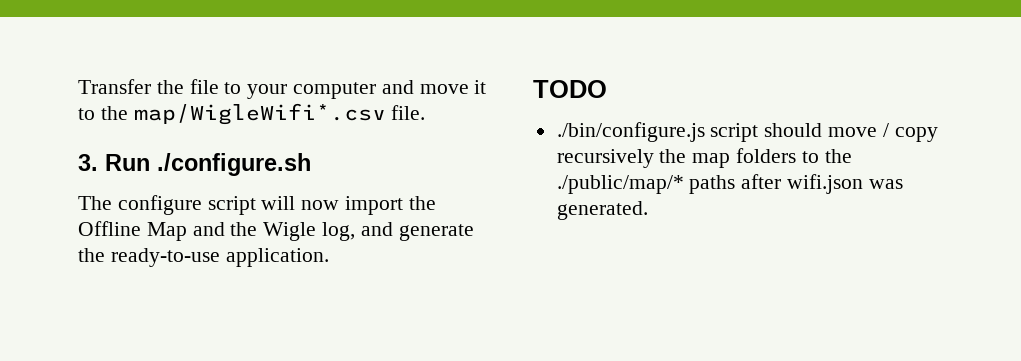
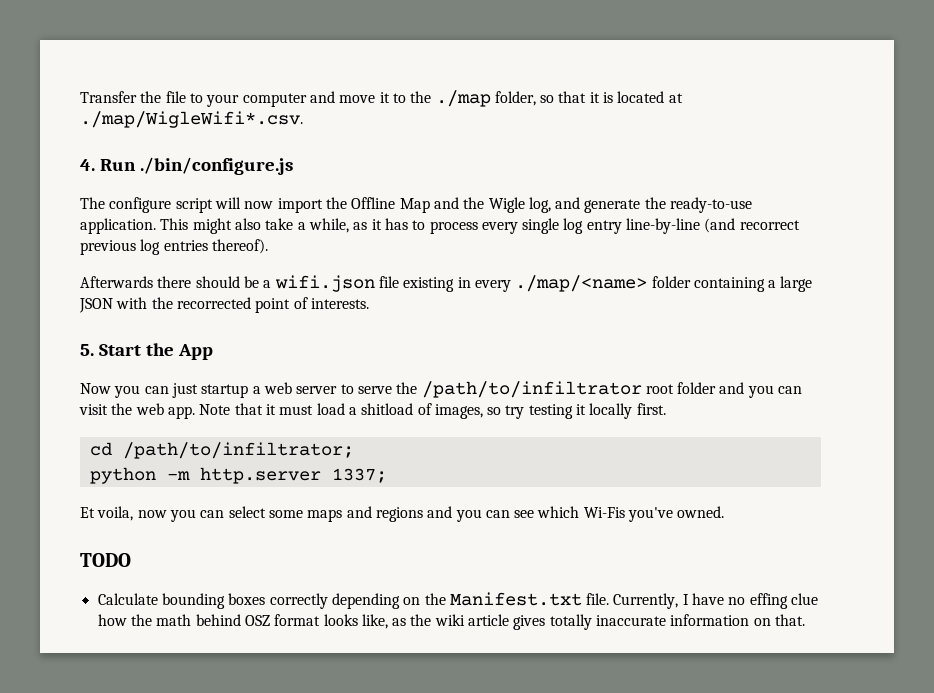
[133,103,426,125] [78,153,311,176] map/WigleWifi*.csv file. // 3. Run ./configure.sh -> [435,90,683,107] [80,111,303,128] [80,157,293,175] ./map folder, so that it is located at ./map/WigleWifi*.csv. // 4. Run ./bin/configure.js
[533,80,607,98] [556,122,938,142] [556,148,852,168] [556,174,903,194] [556,201,648,220] // TODO // ./bin/configure.js script should move / copy recursively the map folders to the ./public/map/* paths after wifi.json was generated. -> [160,218,800,234] [80,239,268,255] [80,275,813,292] [79,297,369,313] [80,343,213,360] [80,381,803,398] [79,403,666,419] [89,442,354,459] [89,467,387,484] [80,506,725,522] [80,553,131,567] [97,592,819,609] [97,614,806,630] This might also take a while, as it has to process every single log entry line-by-line (and recorrect previous log entries thereof). // Afterwards there should be a wifi.json file existing in every ./map/<name> folder containing a large JSON with the recorrected point of interests. // 5. Start the App // Now you can just startup a web server to serve the /path/to/infiltrator root folder and you can visit the web app. Note that it must load a shitload of images, so try testing it locally first. // cd /path/to/infiltrator; // python -m http.server 1337; // Et voila, now you can select some maps and regions and you can see which Wi-Fis you've owned. // TODO // Calculate bounding boxes correctly depending on the Manifest.txt file. Currently, I have no effing clue how the math behind OSZ format looks like, as the wiki article gives totally inaccurate information on that.

